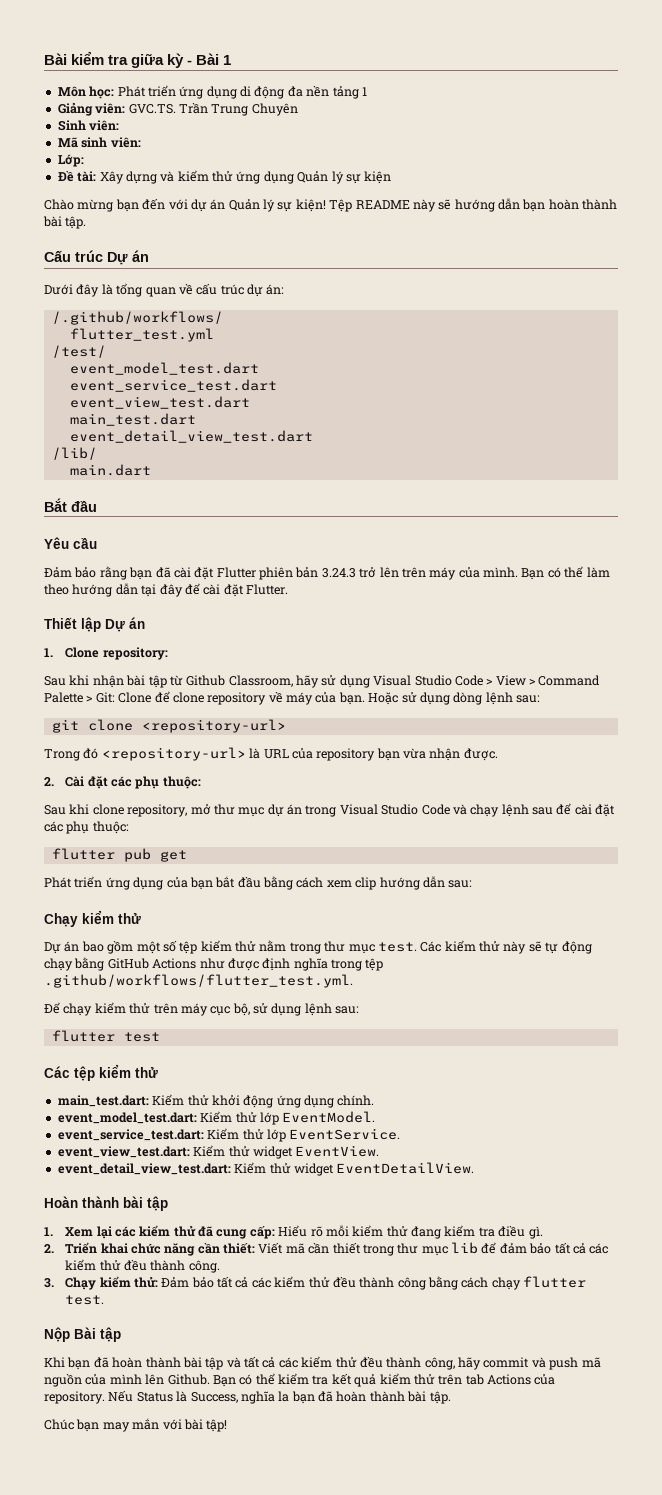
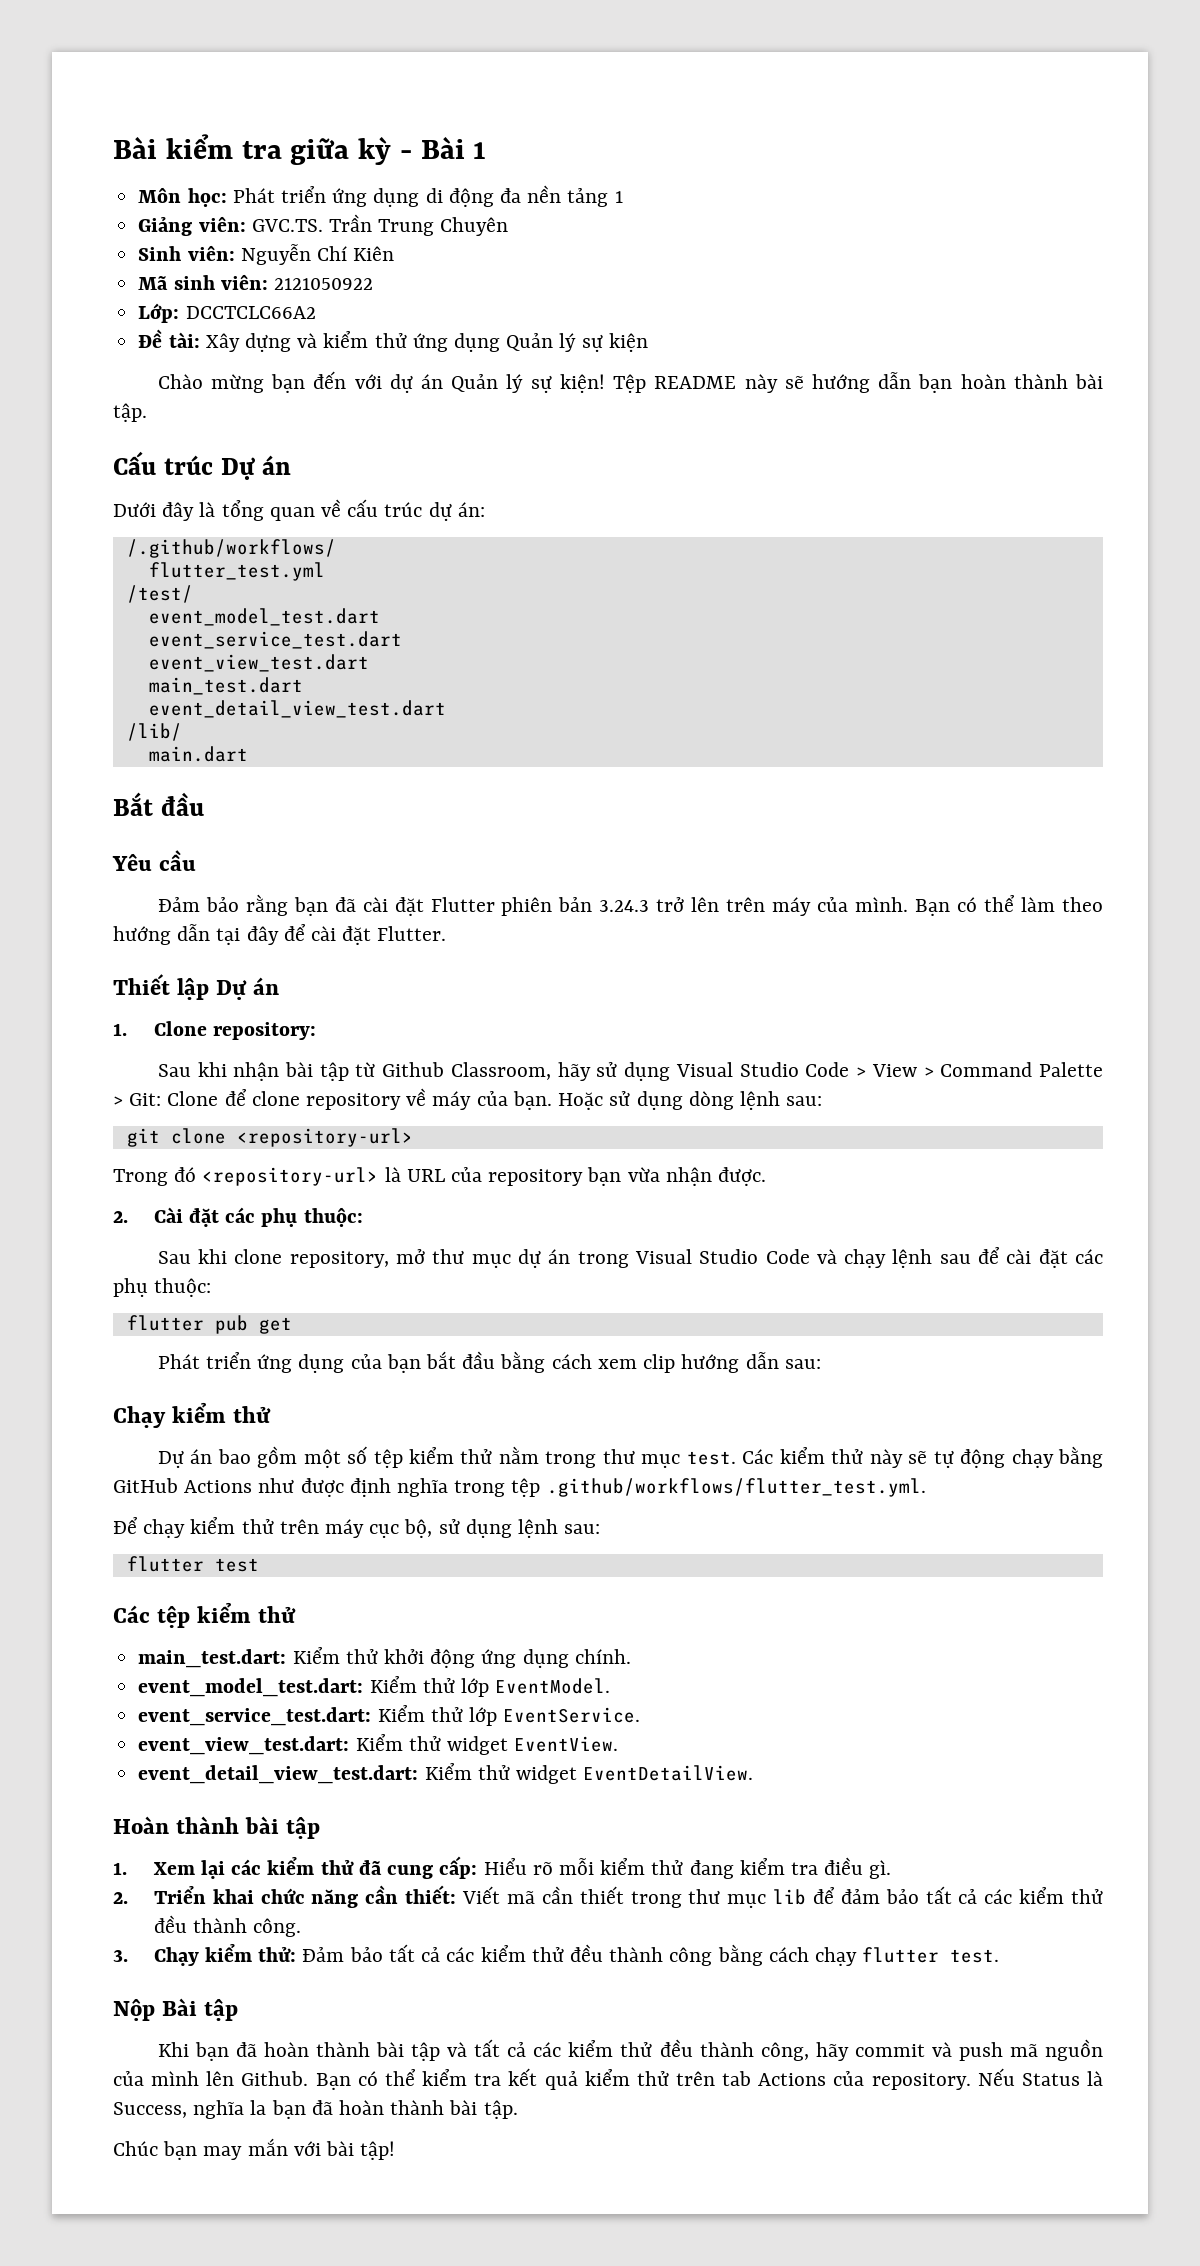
(120, 125) none -> [240,244,395,265] Nguyễn Chí Kiên
(141, 142) none -> [273,278,373,290] 2121050922
(84, 160) none -> [185,306,316,319] DCCTCLC66A2

